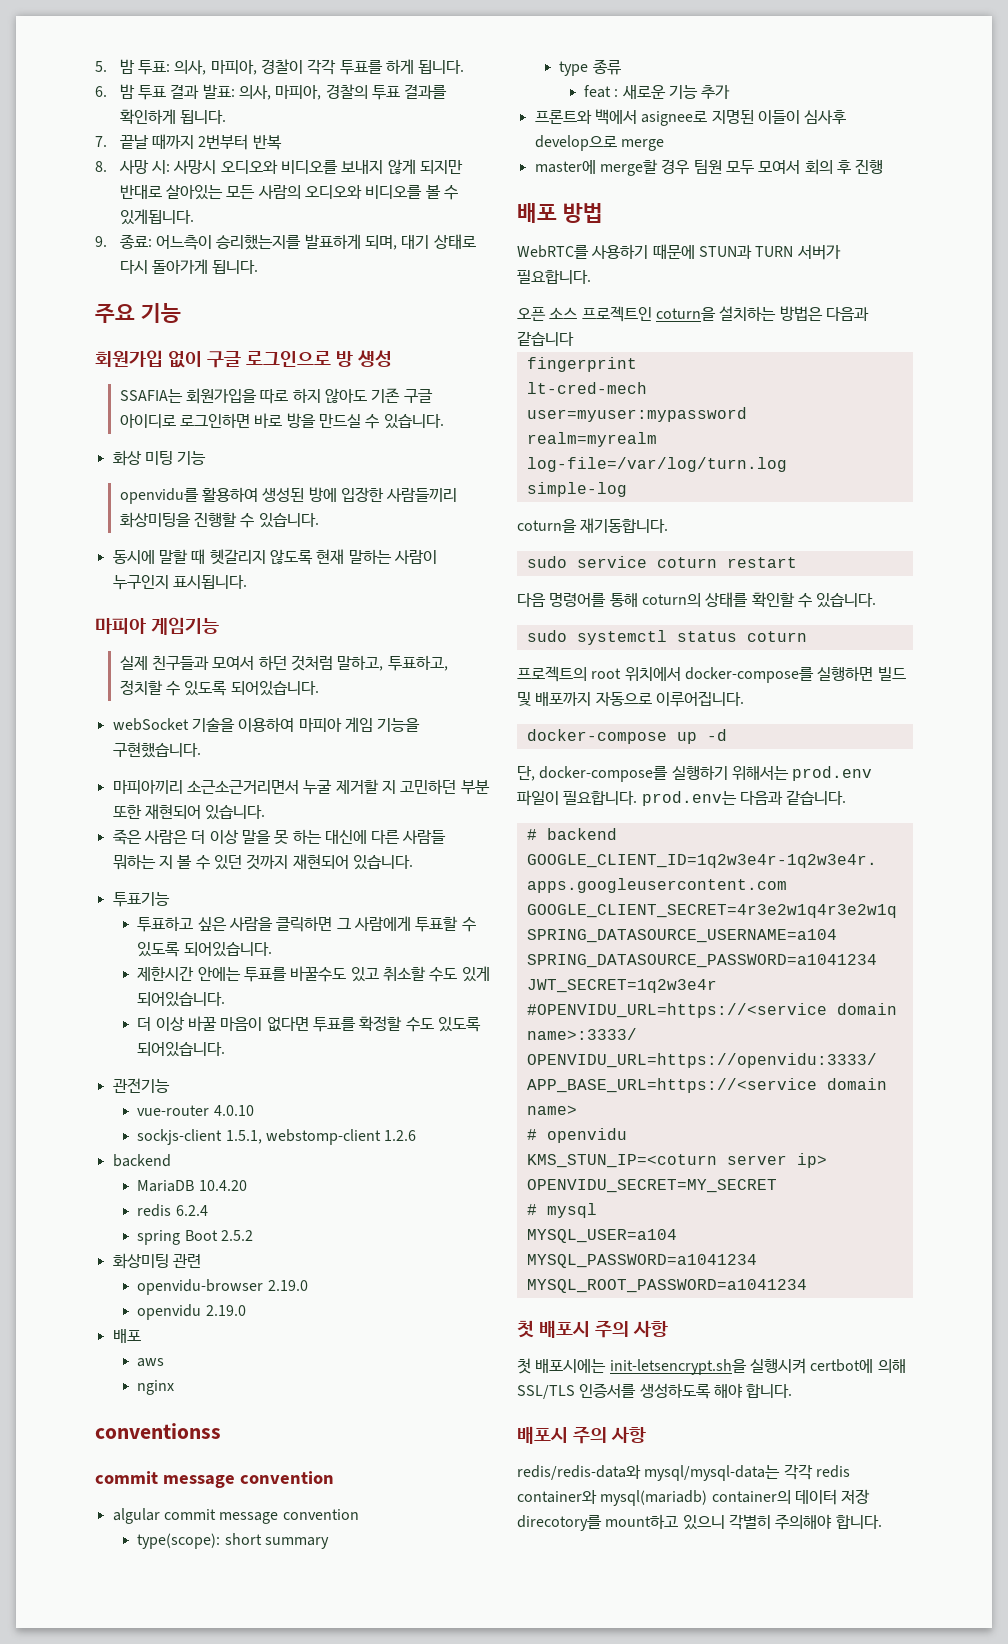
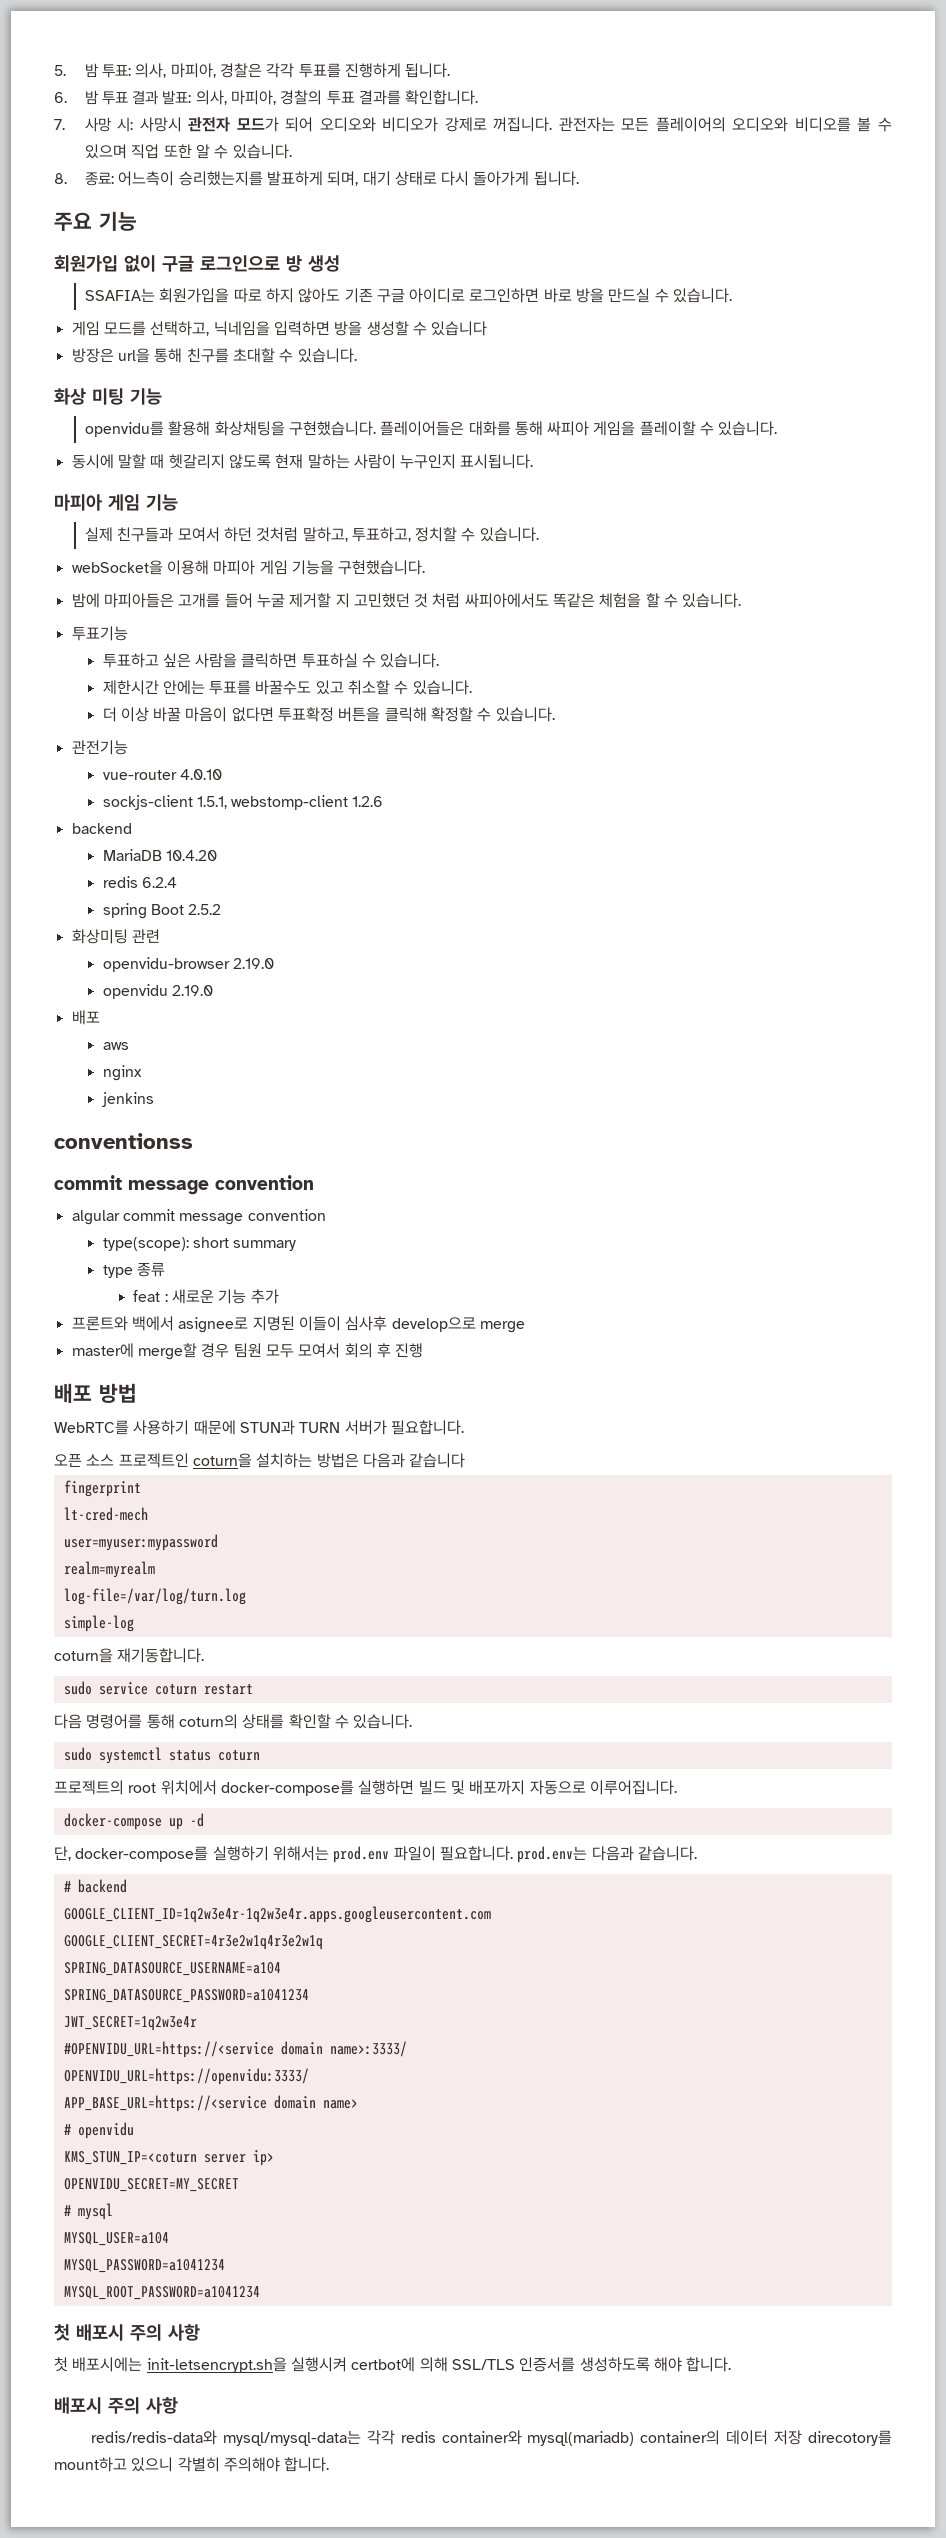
[260,59,303,74] 경찰이 -> [220,63,263,78] 경찰은
[385,59,414,74] 하게 -> [345,63,402,78] 진행하게
[119,109,227,124] [95,134,282,150] [95,159,463,174] [119,185,458,200] [119,209,194,225] [95,236,107,247] 확인하게 됩니다. // 7. 끝날 때까지 2번부터 반복 // 8. 사망 시: 사망시 오디오와 비디오를 보내지 않게 되지만 반대로 살아있는 모든 사람의 오디오와 비디오를 볼 수 있게됩니다. // 9. -> [405,90,479,105] [54,117,893,132] [84,144,292,159] [54,173,67,184] 확인합니다. // 7. 사망 시: 사망시 관전자 모드가 되어 오디오와 비디오가 강제로 꺼집니다. 관전자는 모든 플레이어의 오디오와 비디오를 볼 수 있으며 직업 또한 알 수 있습니다. // 8.
[112,450,207,466] [119,487,458,504] [119,512,238,528] 화상 미팅 기능 // openvidu를 활용하여 생성된 방에 입장한 사람들끼리 화상미팅을 진행할 -> [71,321,488,336] [71,348,357,363] [54,388,162,405] [84,421,696,437] 게임 모드를 선택하고, 닉네임을 입력하면 방을 생성할 수 있습니다 // 방장은 url을 통해 친구를 초대할 수 있습니다. // 화상 미팅 기능 // openvidu를 활용해 화상채팅을 구현했습니다. 플레이어들은 대화를 통해 싸피아 게임을 플레이할
[150,617,219,635] 게임기능 -> [108,494,178,511] 게임 기능
[184,681,319,696] [112,717,295,732] 있도록 되어있습니다. // webSocket 기술을 이용하여 -> [479,527,539,542] [71,560,209,575] 있습니다. // webSocket을 이용해
[112,779,490,795] [112,804,266,820] [112,829,447,845] [112,854,349,870] 마피아끼리 소근소근거리면서 누굴 제거할 지 고민하던 부분 또한 재현되어 있습니다. // 죽은 사람은 더 이상 말을 못 하는 대신에 다른 사람들 뭐하는 지 볼 수 있던 것까지 재현되어 -> [71,593,679,608] 밤에 마피아들은 고개를 들어 누굴 제거할 지 고민했던 것 처럼 싸피아에서도 똑같은 체험을 할 수
[336,916,476,932] [137,942,272,957] 그 사람에게 투표할 수 있도록 되어있습니다. -> [301,653,440,668] 투표하실 수 있습니다.
[429,966,490,982] [137,992,226,1007] 수도 있게 되어있습니다. -> [394,680,472,695] 수 있습니다.
[312,1016,481,1032] [137,1042,226,1057] 투표를 확정할 수도 있도록 되어있습니다. -> [278,707,555,722] 투표확정 버튼을 클릭해 확정할 수 있습니다.
(175, 1387) none -> [101,1092,154,1107] // jenkins

